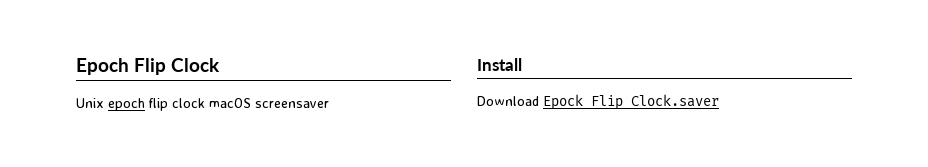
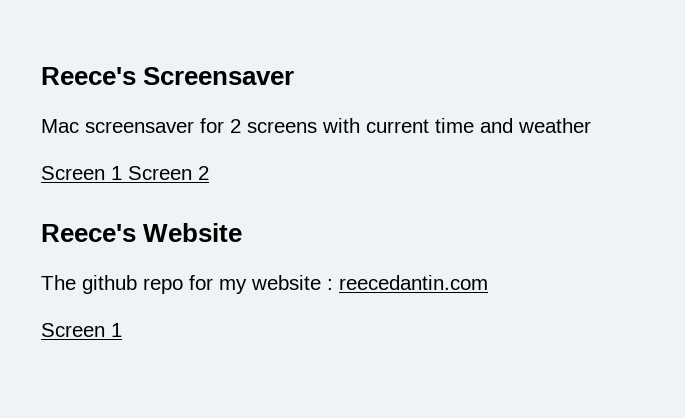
[76,58,220,75] [76,98,329,111] [477,58,522,71] [477,94,719,110] Epoch Flip Clock // Unix epoch flip clock macOS screensaver // Install // Download Epock Flip Clock.saver -> [41,67,295,85] [41,118,591,133] [41,166,209,180] [41,223,243,242] [41,275,488,294] [41,323,122,337] Reece's Screensaver // Mac screensaver for 2 screens with current time and weather // Screen 1 Screen 2 // Reece's Website // The github repo for my website : reecedantin.com // Screen 1

